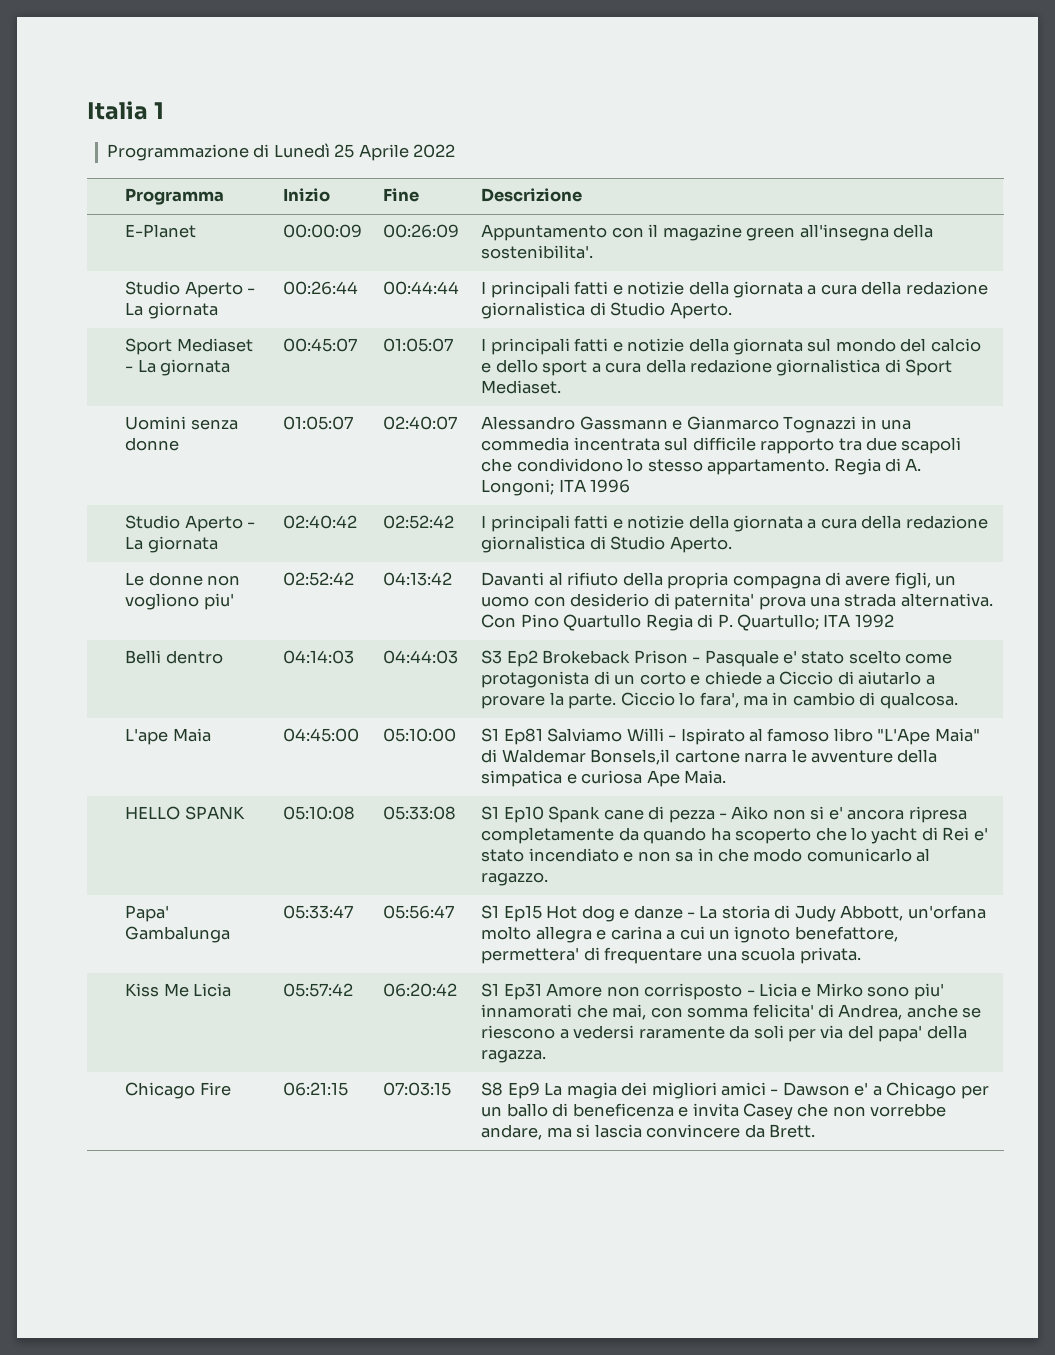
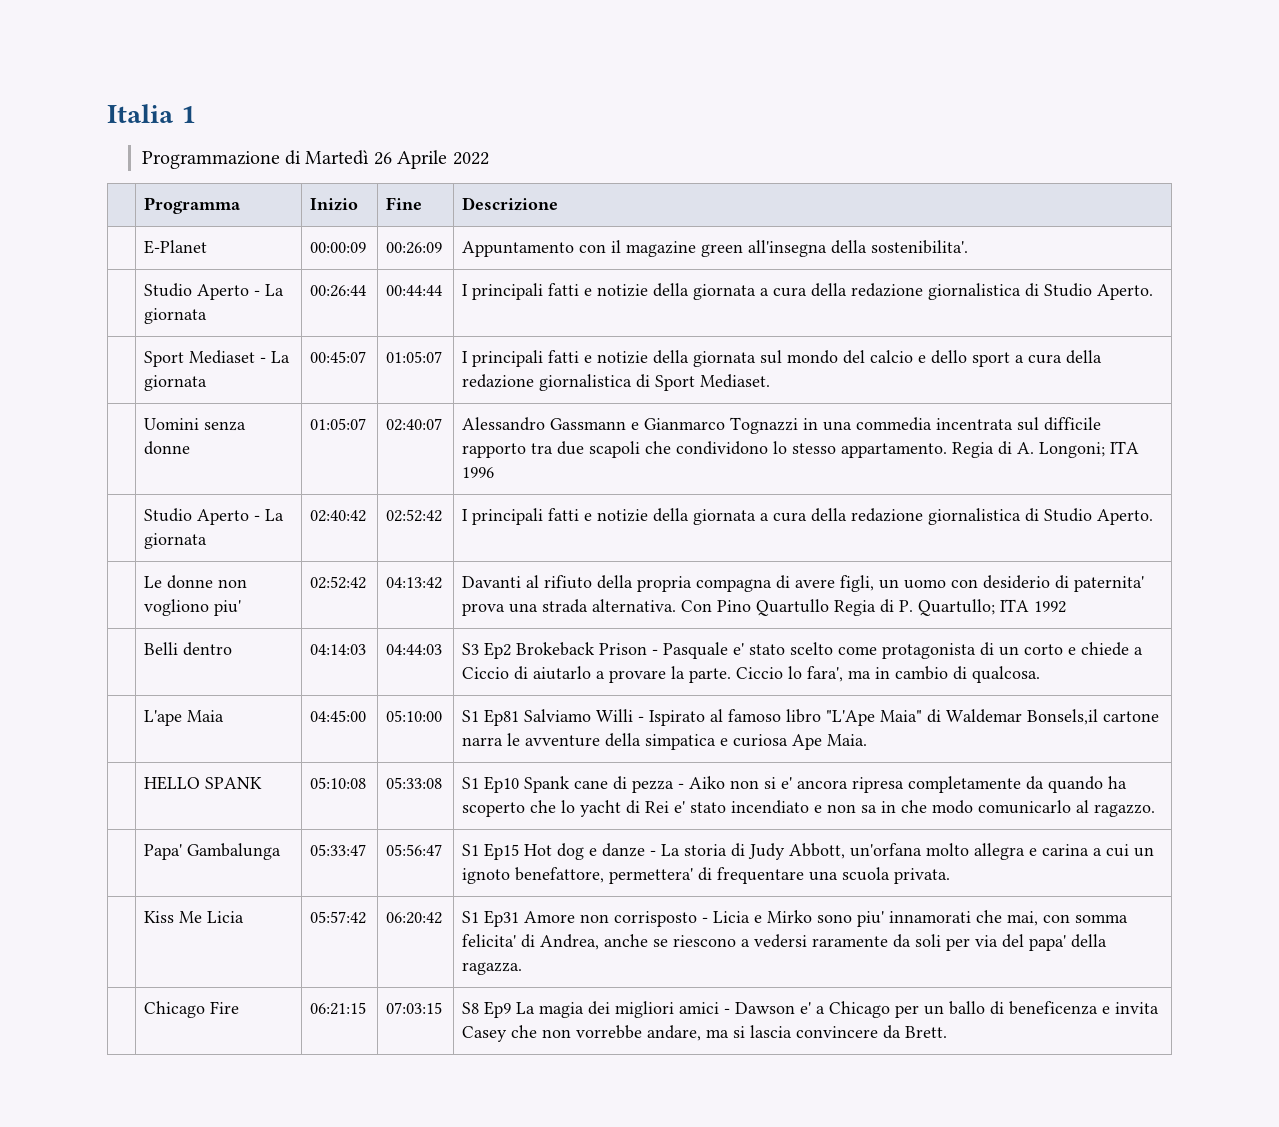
[273,143,355,158] Lunedì 25 -> [305,150,392,165] Martedì 26

